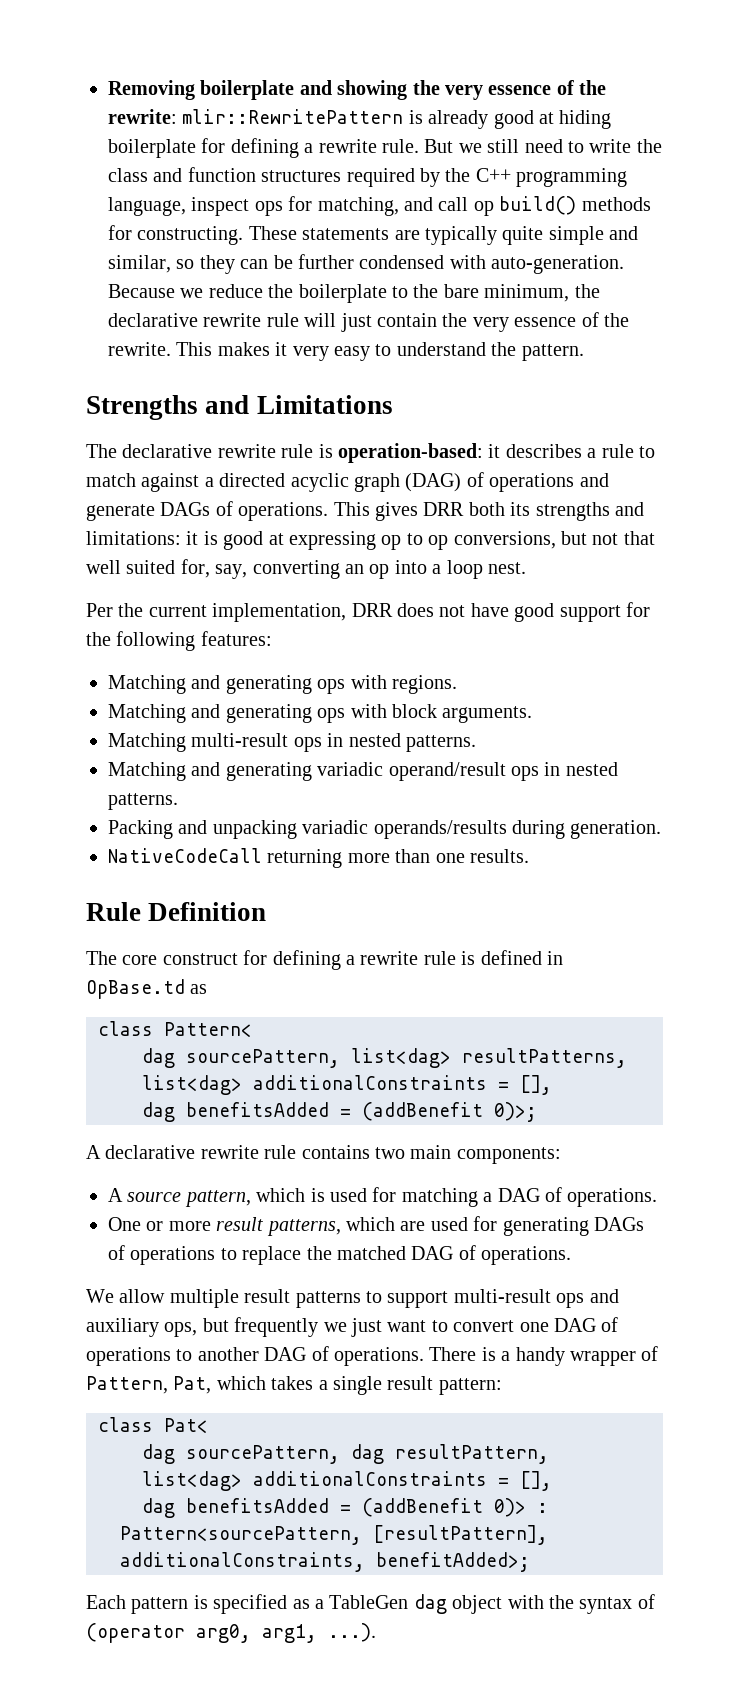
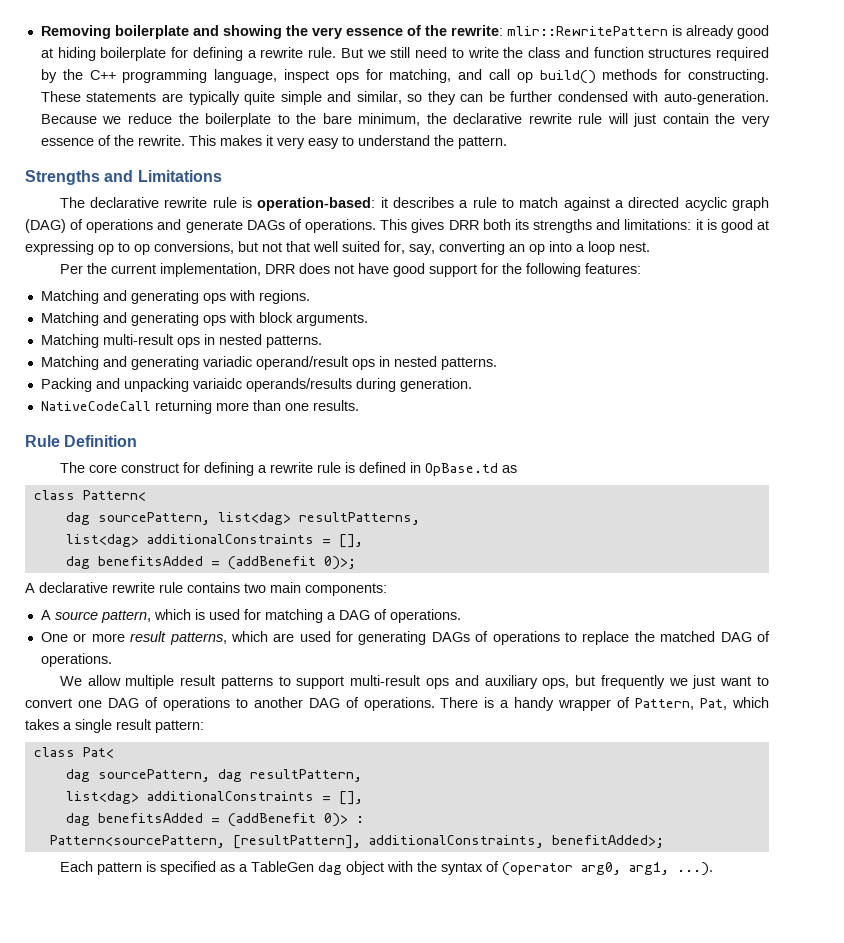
[302,820,369,834] variadic -> [192,378,242,389] variaidc

